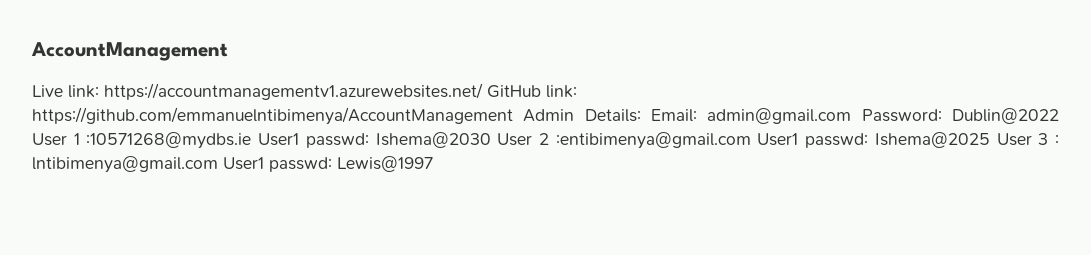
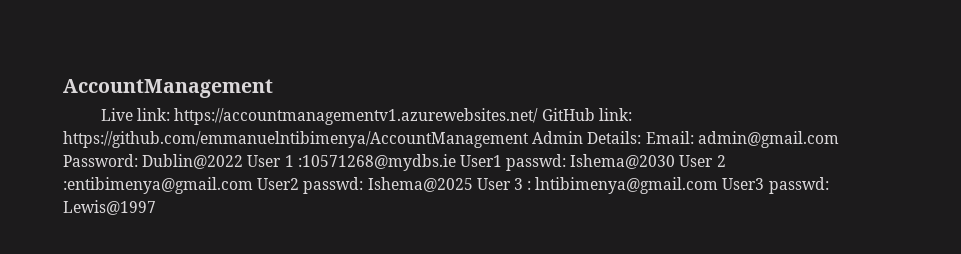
[757,133,799,146] User1 -> [257,178,300,190] User2
[223,157,264,170] User1 -> [722,178,765,190] User3

